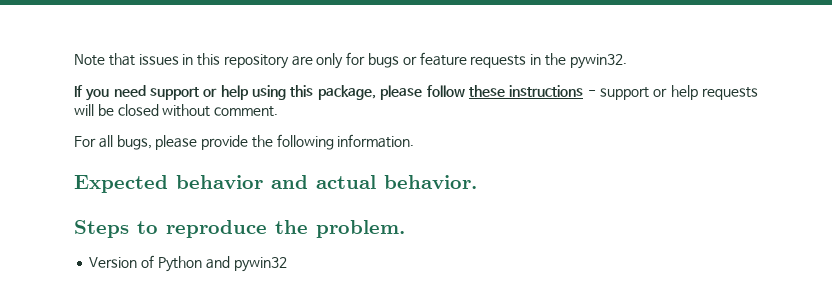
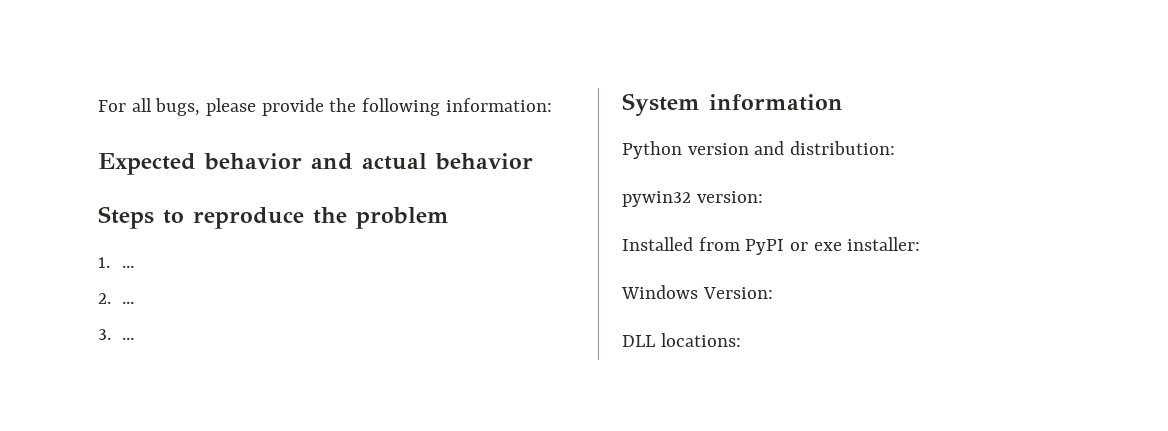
[74,52,627,69] [74,85,759,101] [74,104,279,117] Note that issues in this repository are only for bugs or feature requests in the pywin32. // If you need support or help using this package, please follow these instructions - support or help requests will be closed without comment. // -> (98, 106) none
[337,134,415,148] information. -> [445,98,552,112] information:
[384,175,477,189] behavior. -> [435,153,533,170] behavior
[316,220,405,238] [89,255,287,272] problem. // Version of Python and pywin32 -> [356,207,449,229] [98,257,134,268] [98,293,134,304] [98,329,134,340] [622,93,843,116] [622,141,896,159] [622,191,763,207] [622,237,921,255] [621,285,773,299] [622,333,741,347] problem // 1. ... // 2. ... // 3. ... // System information // Python version and distribution: // pywin32 version: // Installed from PyPI or exe installer: // Windows Version: // DLL locations:

